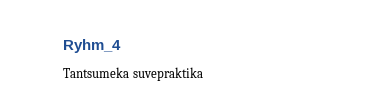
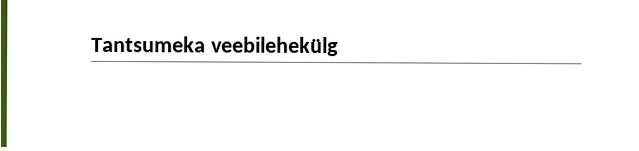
[63,39,121,53] [63,67,203,81] Ryhm_4 // Tantsumeka suvepraktika -> [91,35,339,57] Tantsumeka veebilehekülg

